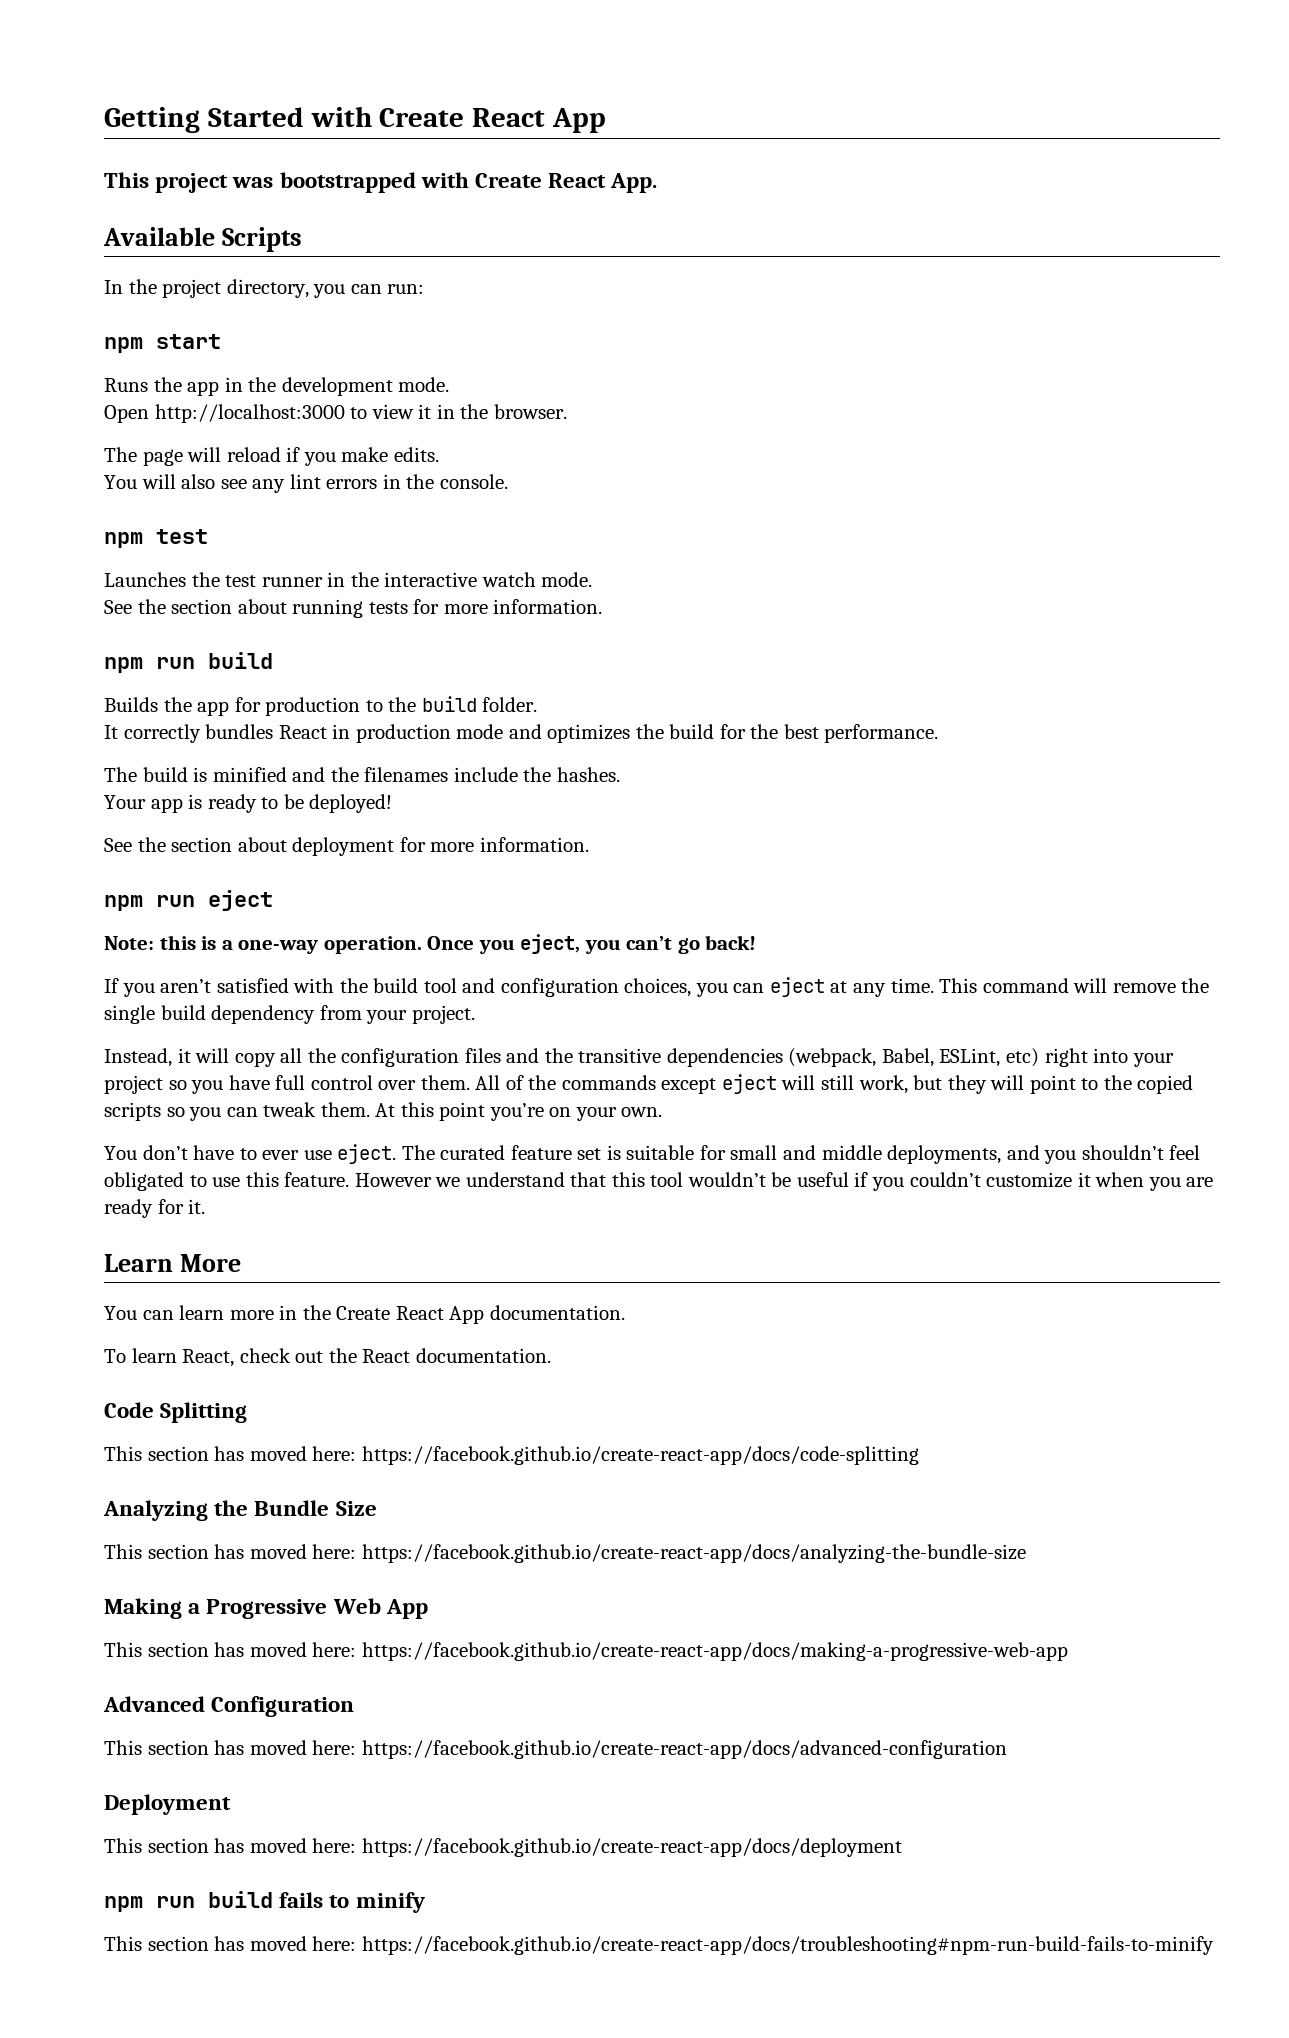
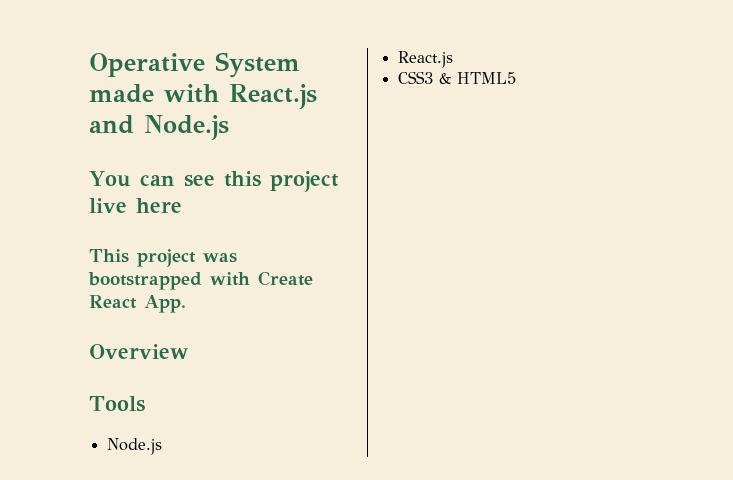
[104,106,607,133] Getting Started with Create React App -> [89,52,300,78] [89,84,317,109] [89,115,229,140] [89,171,339,192] [89,198,182,213] Operative System made with React.js and Node.js // You can see this project live here
[103,227,302,252] [104,279,425,298] [104,334,221,353] [104,377,450,396] [104,404,567,423] [104,447,439,466] [104,474,508,493] [104,529,208,548] [104,572,593,587] [104,599,603,618] [104,652,273,673] [104,696,538,716] [104,724,939,743] [104,767,620,782] [104,794,393,813] [104,837,589,856] [104,890,273,911] [104,934,757,954] [104,977,1210,997] [104,1005,475,1024] [104,1048,1174,1067] [104,1074,1194,1094] [104,1102,663,1121] [104,1144,1201,1164] [104,1172,1214,1191] [104,1199,206,1218] [104,1254,241,1272] [104,1305,625,1324] [104,1348,551,1367] [104,1402,248,1423] [104,1446,919,1465] [103,1500,377,1521] [104,1544,1026,1563] [104,1598,428,1619] [104,1642,1068,1661] [103,1696,355,1717] [104,1740,1007,1759] [104,1794,231,1815] [104,1838,902,1857] [104,1891,425,1913] [104,1936,1214,1955] Available Scripts // In the project directory, you can run: // npm start // Runs the app in the development mode. // Open http://localhost:3000 to view it in the browser. // The page will reload if you make edits. // You will also see any lint errors in the console. // npm test // Launches the test runner in the interactive watch mode. // See the section about running tests for more information. // npm run build // Builds the app for production to the build folder. // It correctly bundles React in production mode and optimizes the build for the best performance. // The build is minified and the filenames include the hashes. // Your app is ready to be deployed! // See the section about deployment for more information. // npm run eject // Note: this is a one-way operation. Once you eject, you can’t go back! // If you aren’t satisfied with the build tool and configuration choices, you can eject at any time. This command will remove the single build dependency from your project. // Instead, it will copy all the configuration files and the transitive dependencies (webpack, Babel, ESLint, etc) right into your project so you have full control over them. All of the commands except eject will still work, but they will point to the copied scripts so you can tweak them. At this point you’re on your own. // You don’t have to ever use eject. The curated feature set is suitable for small and middle deployments, and you shouldn’t feel obligated to use this feature. However we understand that this tool wouldn’t be useful if you couldn’t customize it when you are ready for it. // Learn More // You can learn more in the Create React App documentation. // To learn React, check out the React documentation. // Code Splitting // This section has moved here: https://facebook.github.io/create-react-app/docs/code-splitting // Analyzing the Bundle Size // This section has moved here: https://facebook.github.io/create-react-app/docs/analyzing-the-bundle-size // Making a Progressive Web App // This section has moved here: https://facebook.github.io/create-react-app/docs/making-a-progressive-web-app // Advanced Configuration // This section has moved here: https://facebook.github.io/create-react-app/docs/advanced-configuration // Deployment // This section has moved here: https://facebook.github.io/create-react-app/docs/deployment // npm run build fails to minify // This section has moved here: https://facebook.github.io/create-react-app/docs/troubleshooting#npm-run-build-fails-to-minify -> [89,344,189,359] [89,396,145,412] [107,438,163,455] [398,51,454,68] [398,71,517,84] Overview // Tools // Node.js // React.js // CSS3 & HTML5

